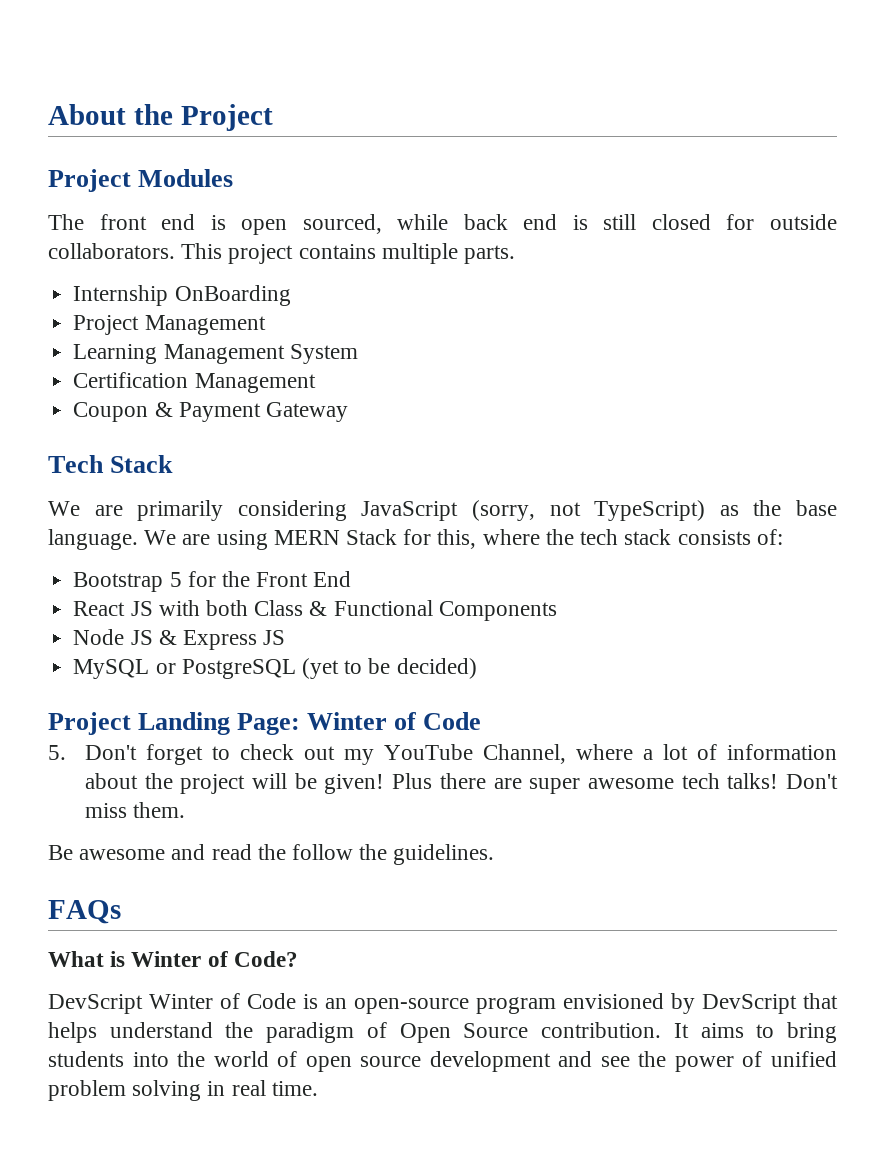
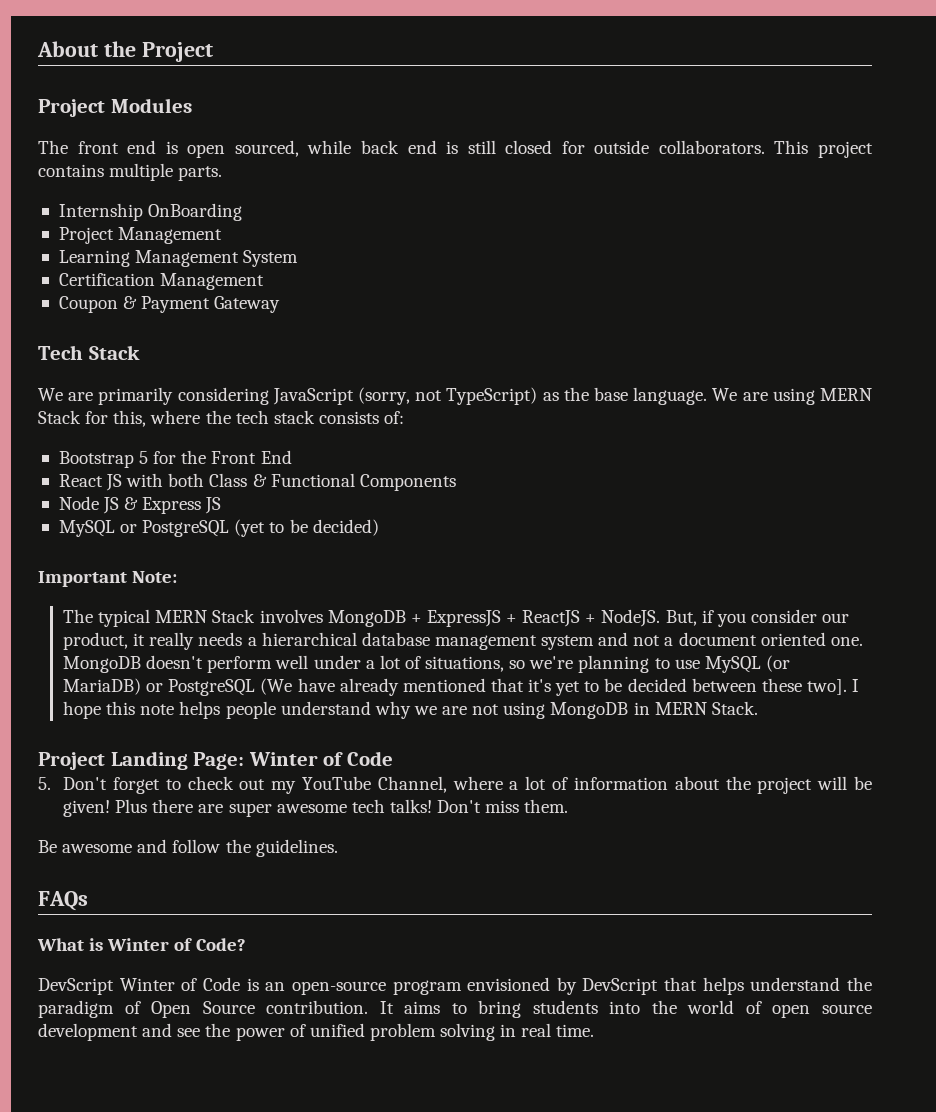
(477, 668) none -> [38,571,178,587] [63,609,850,627] [63,632,863,650] [63,655,790,673] [63,678,860,696] [63,701,758,719] // Important Note: // The typical MERN Stack involves MongoDB + ExpressJS + ReactJS + NodeJS. But, if you consider our product, it really needs a hierarchical database management system and not a document oriented one. MongoDB doesn't perform well under a lot of situations, so we're planning to use MySQL (or MariaDB) or PostgreSQL (We have already mentioned that it's yet to be decided between these two]. I hope this note helps people understand why we are not using MongoDB in MERN Stack.
[211,844,286,860] read the -> (168, 846) none

